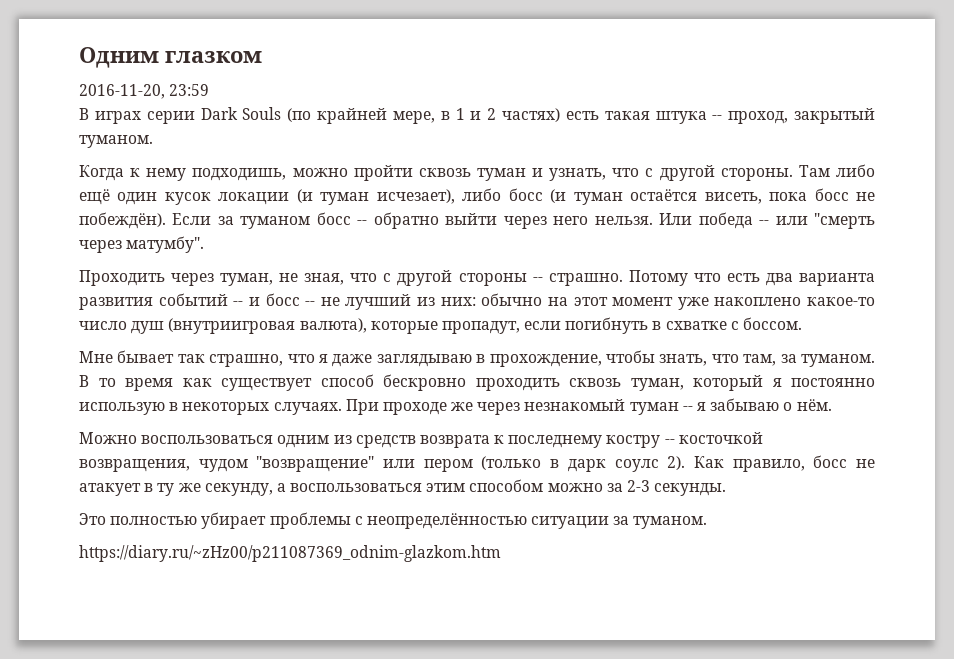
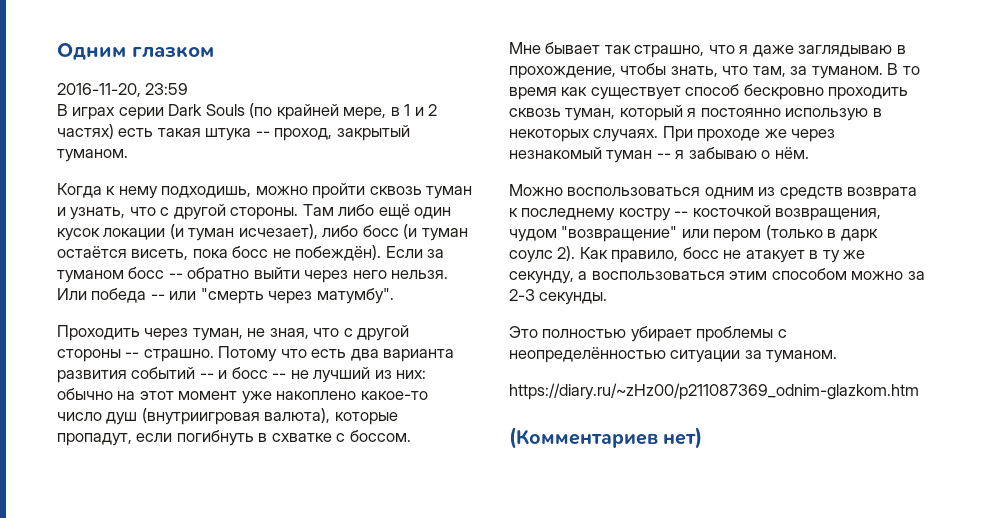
(501, 553) none -> [509,427,703,449] // (Комментариев нет)

